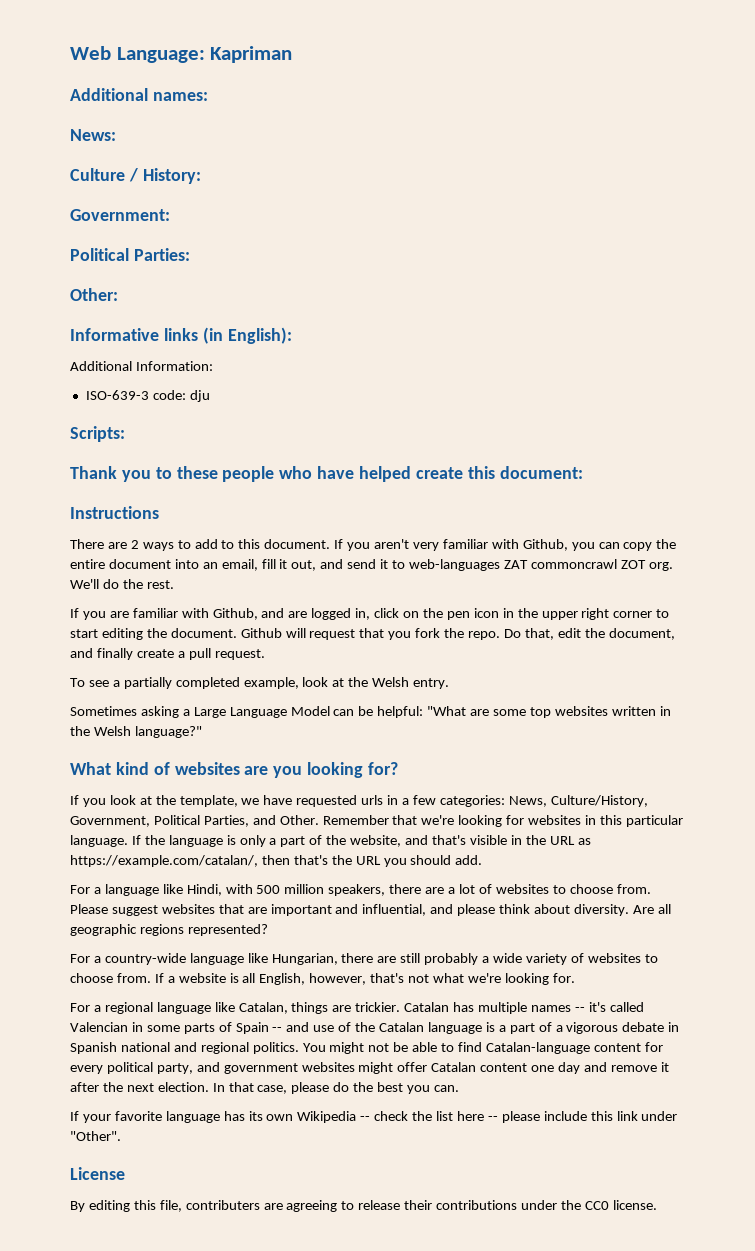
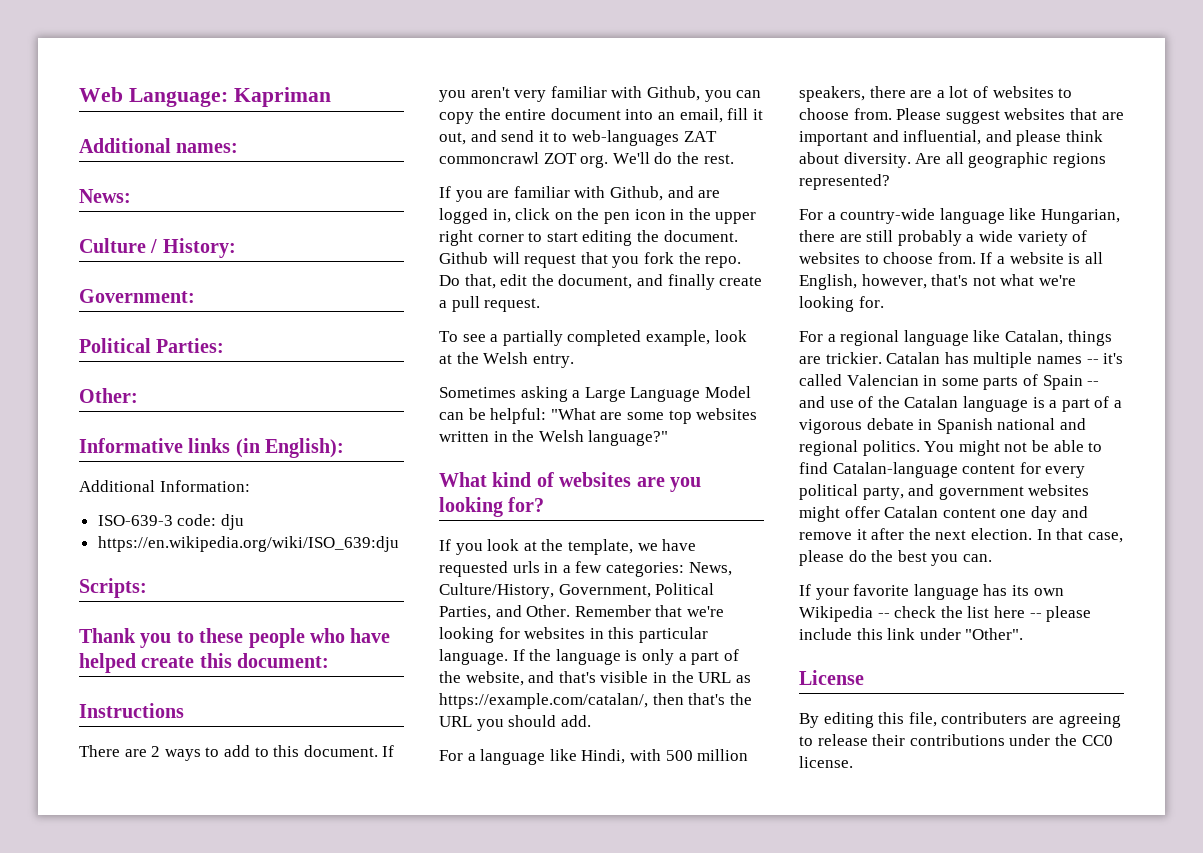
(210, 396) none -> [97,536,399,552] // https://en.wikipedia.org/wiki/ISO_639:dju

